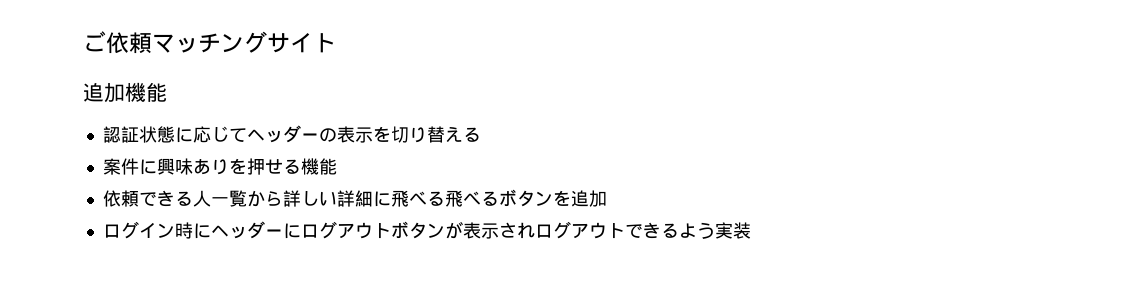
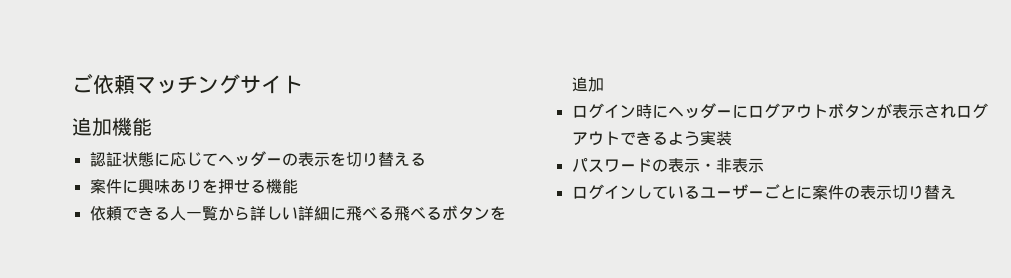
(751, 230) none -> [571,158,764,173] [571,184,956,200] // パスワードの表示・非表示 // ログインしているユーザーごとに案件の表示切り替え

